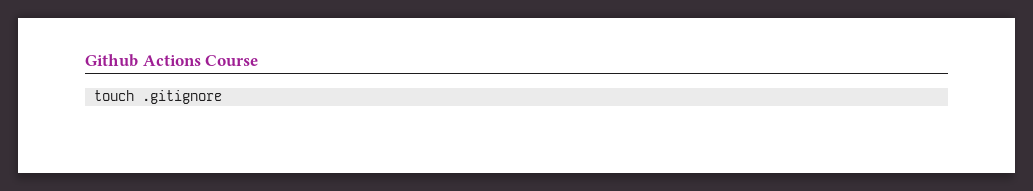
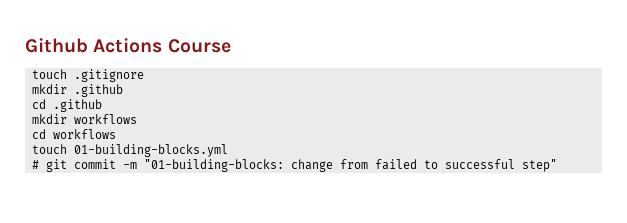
(222, 97) none -> [31,84,123,97] [31,99,102,112] [31,114,137,124] [31,129,116,139] [31,144,228,157] [31,159,557,172] // mkdir .github // cd .github // mkdir workflows // cd workflows // touch 01-building-blocks.yml // # git commit -m "01-building-blocks: change from failed to successful step"

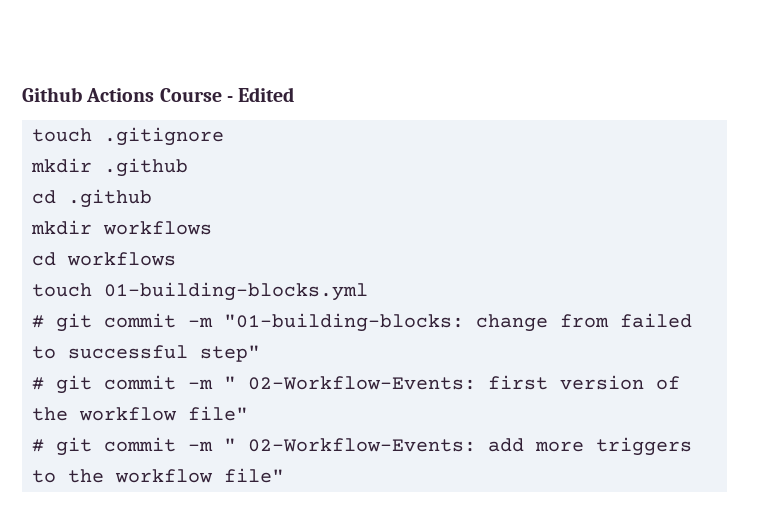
(231, 46) none -> [226,87,295,102] - Edited
(557, 165) none -> [32,375,681,394] [32,406,249,421] [32,437,693,456] [32,468,285,483] // # git commit -m " 02-Workflow-Events: first version of the workflow file" // # git commit -m " 02-Workflow-Events: add more triggers to the workflow file"

